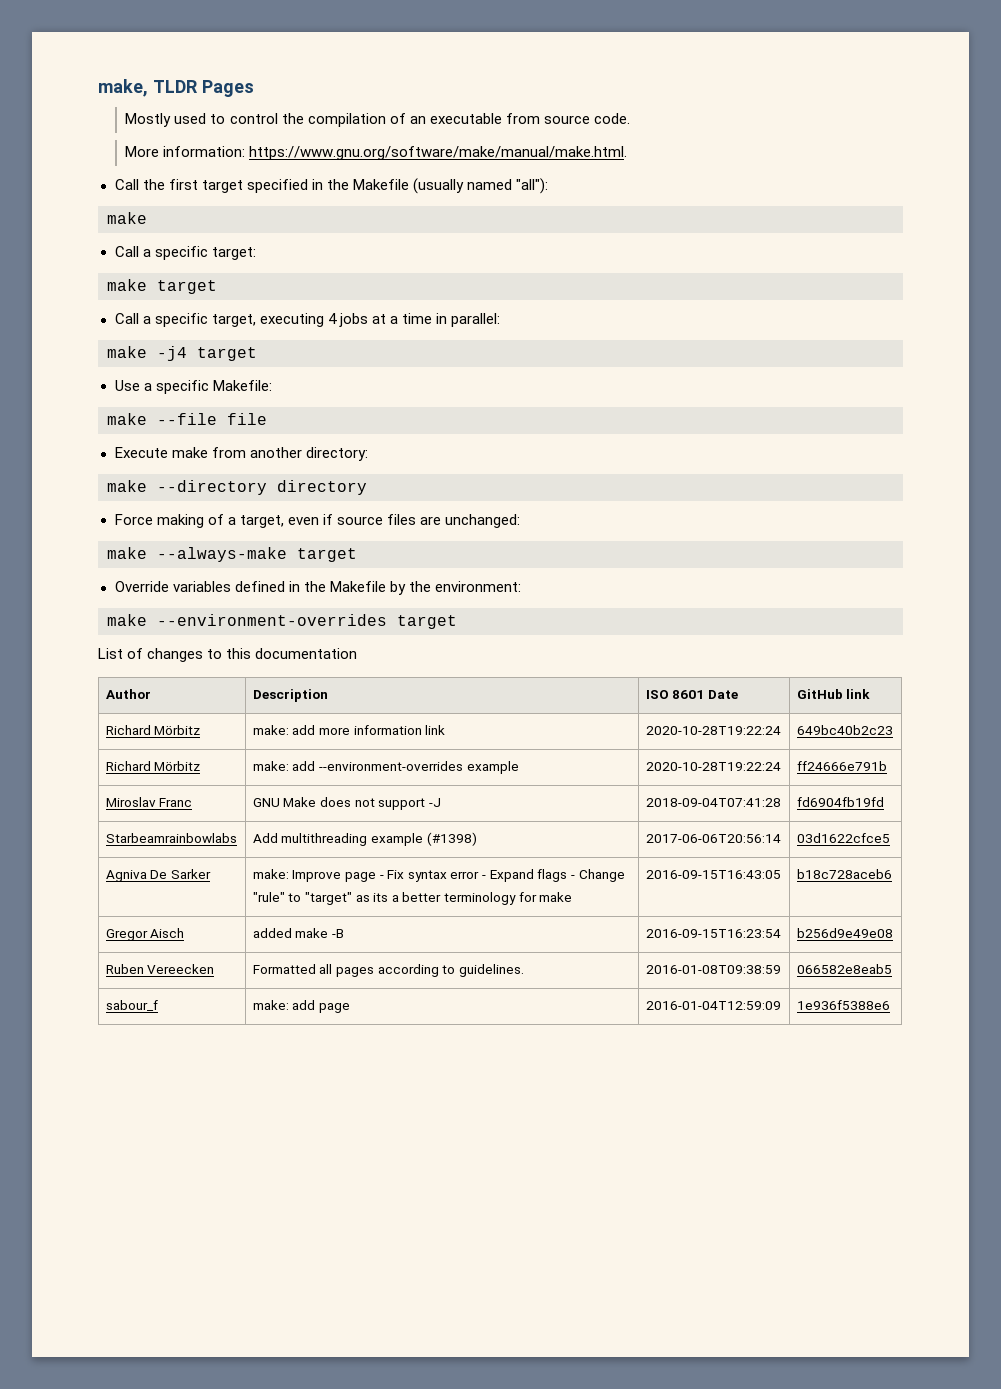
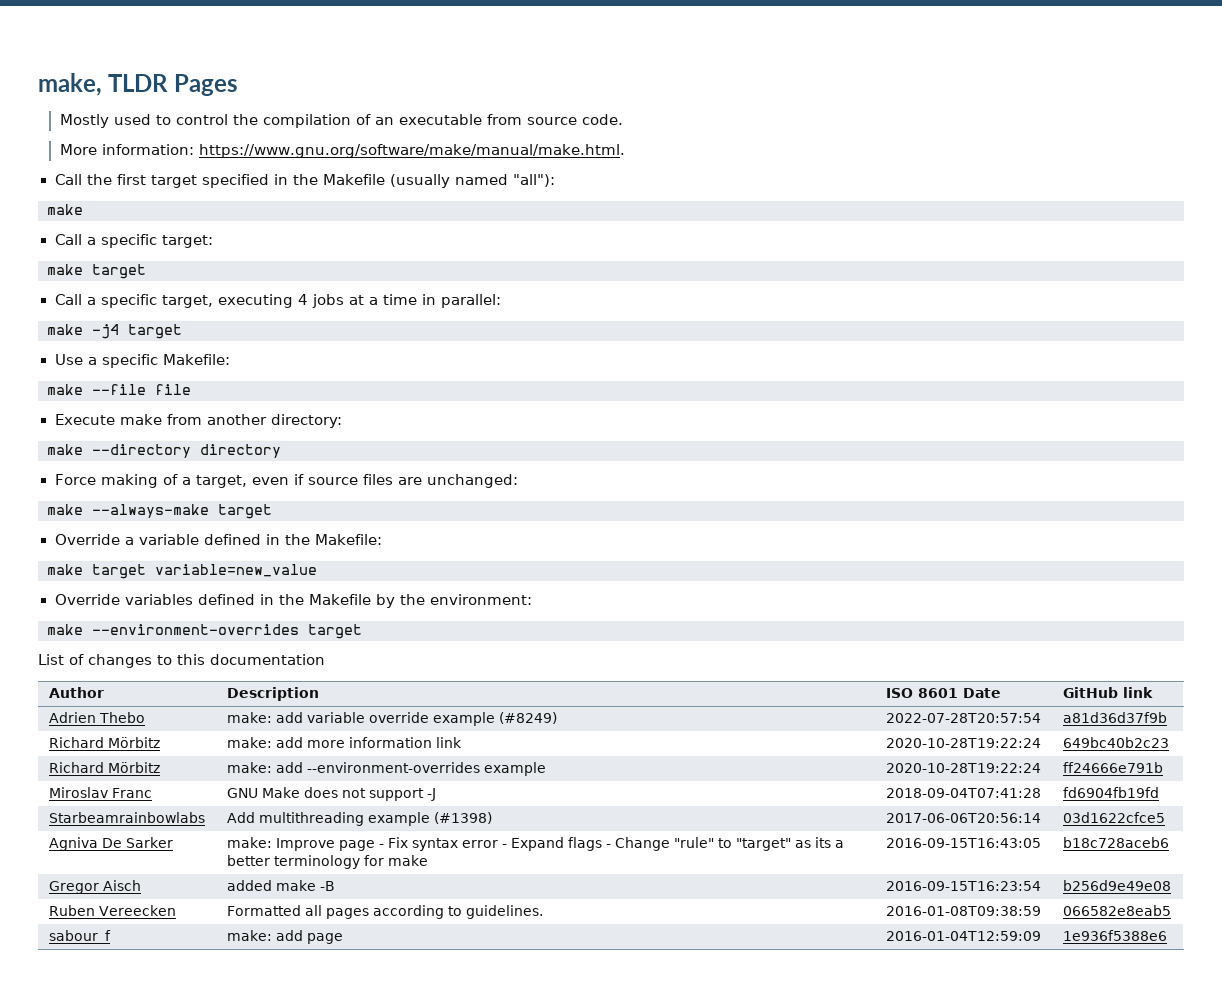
(357, 555) none -> [54,534,382,545] [47,564,317,579] // Override a variable defined in the Makefile: // make target variable=new_value
(871, 694) none -> [48,712,145,723] [226,712,557,726] [885,713,1041,723] [1062,712,1167,723] // Adrien Thebo | make: add variable override example (#8249) | 2022-07-28T20:57:54 | a81d36d37f9b

